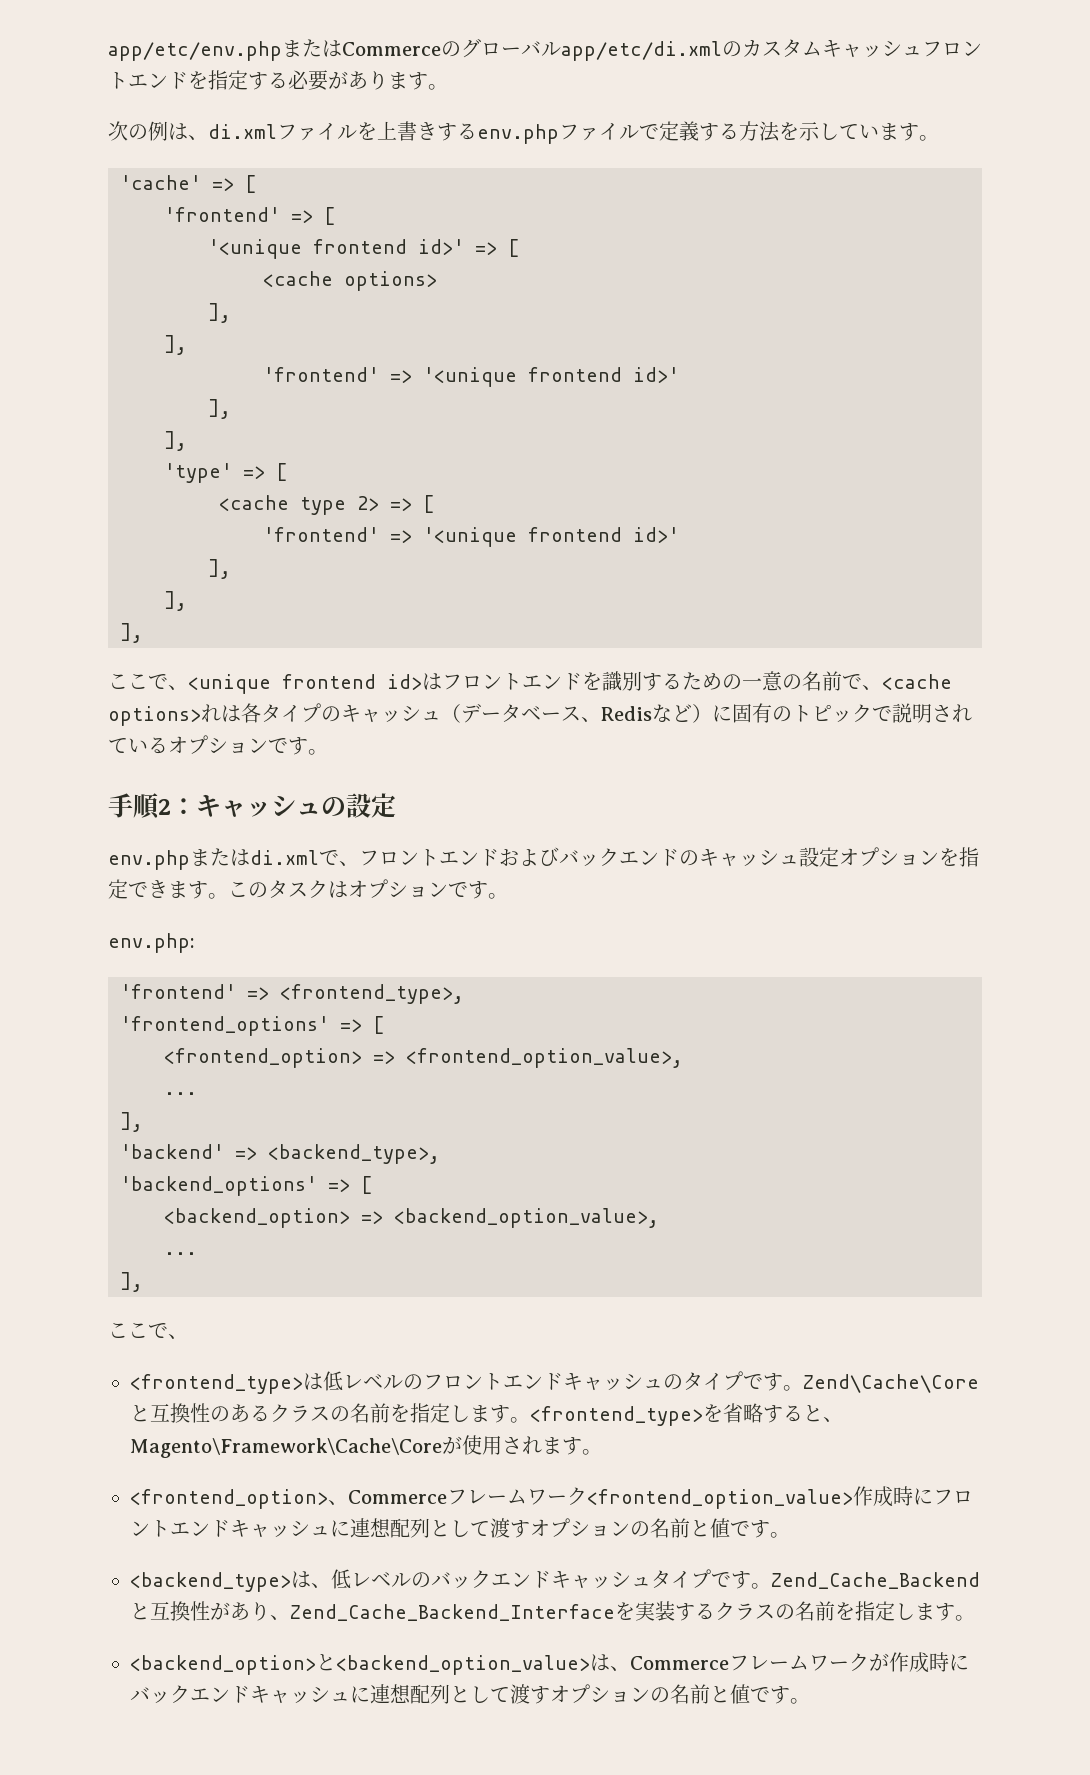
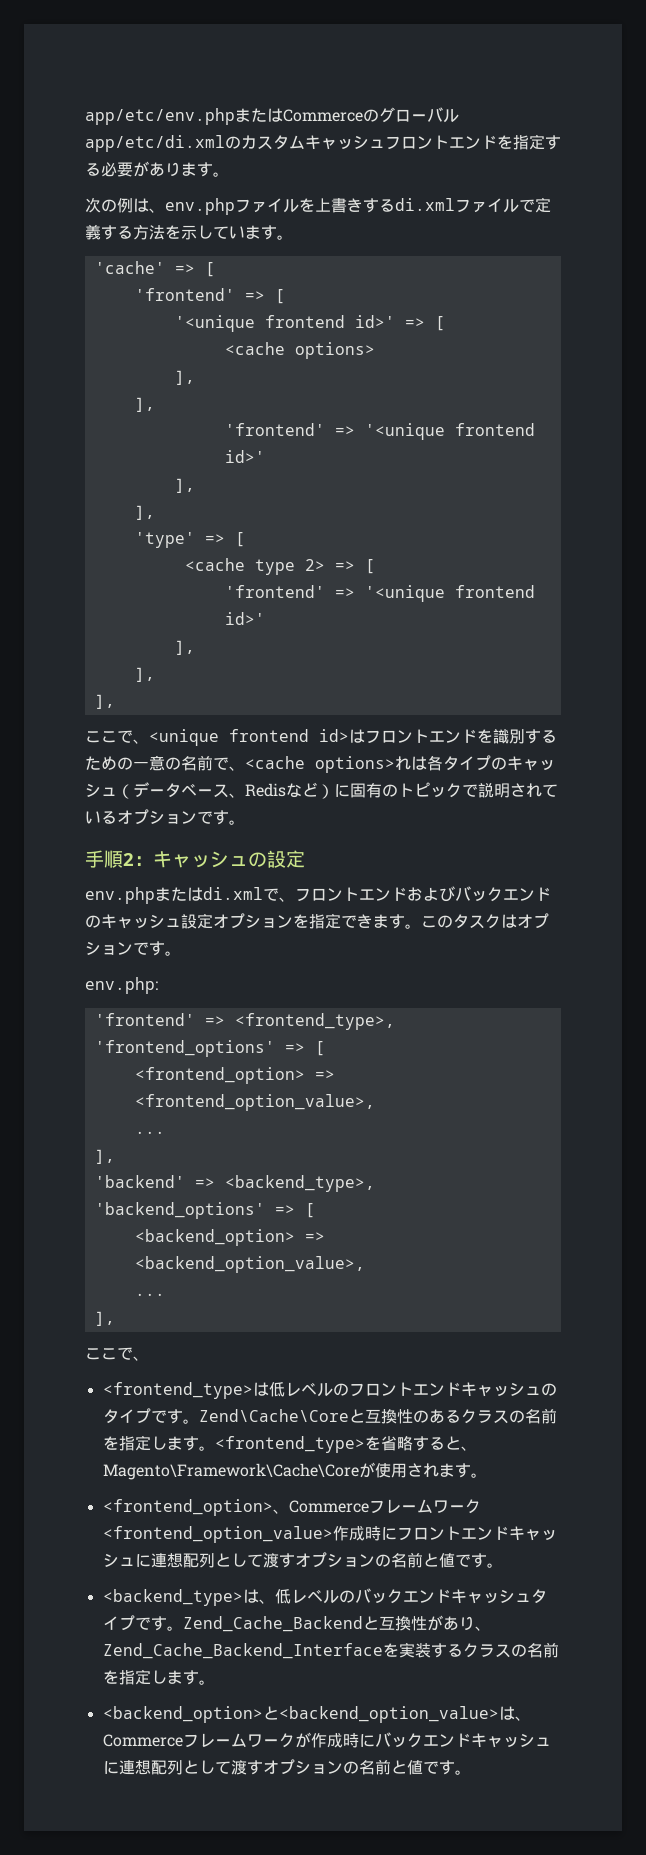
[208,124,277,139] di.xml -> [165,198,235,215] env.php
[477,124,559,144] env.php -> [395,198,455,211] di.xml

